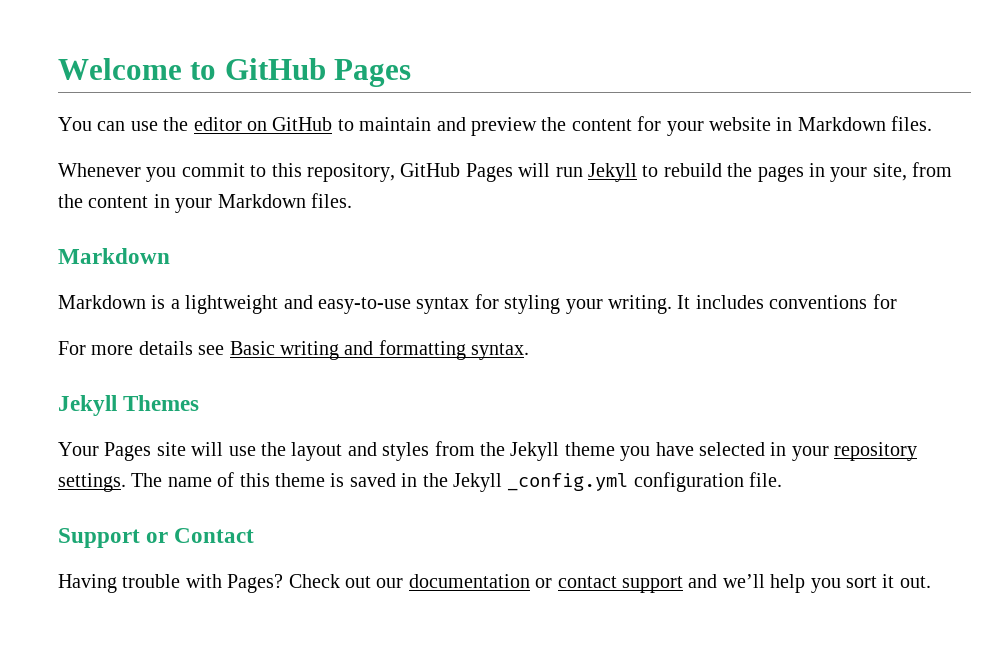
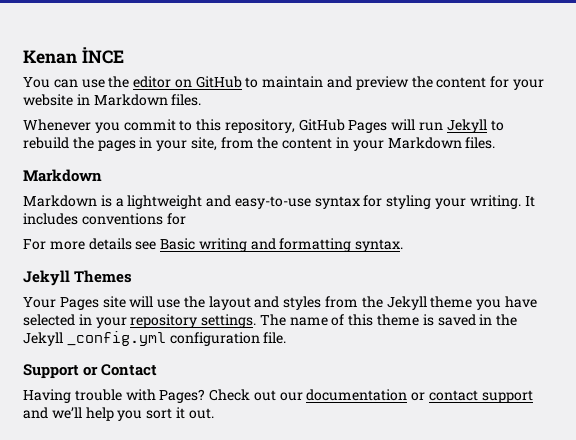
[58,58,412,87] Welcome to GitHub Pages -> [23,47,124,64] Kenan İNCE

